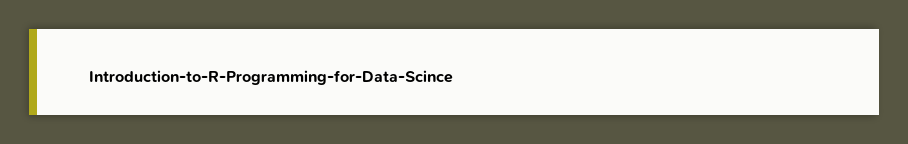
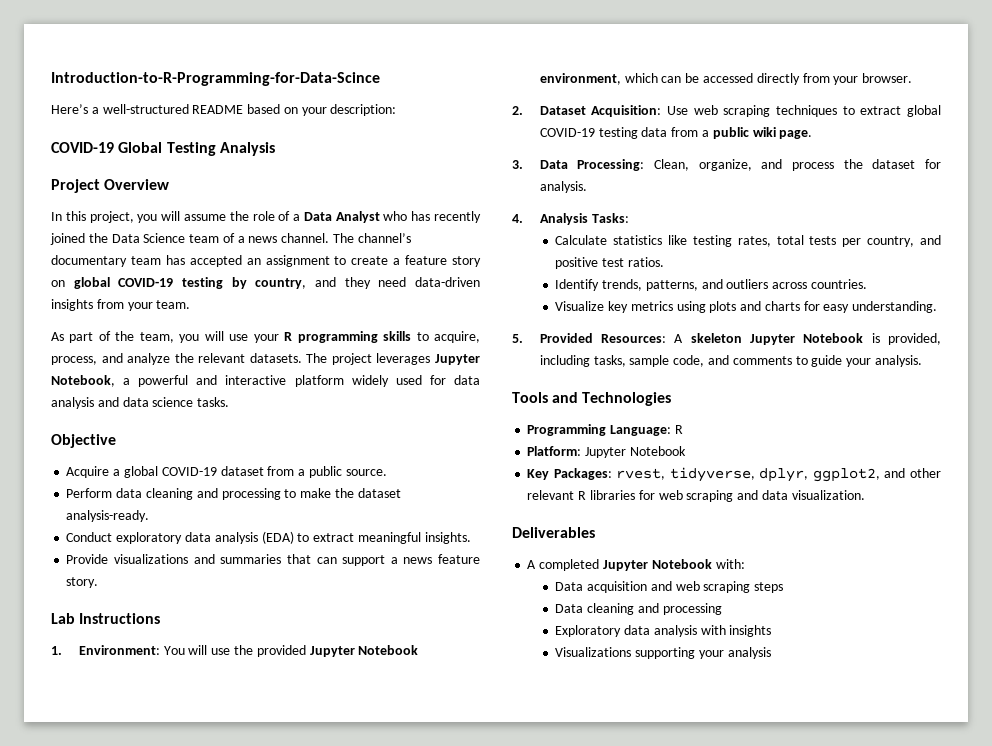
(453, 77) none -> [51,104,397,116] [51,142,275,156] [51,179,170,193] [51,211,481,223] [50,233,411,245] [51,255,481,267] [51,277,481,289] [51,299,191,311] [51,331,480,343] [51,353,480,365] [51,375,480,387] [51,397,230,409] [51,434,116,448] [66,466,387,478] [66,488,401,500] [66,510,150,522] [66,531,471,544] [66,554,480,566] [66,577,99,588] [51,613,161,624] [51,645,419,657] [539,73,913,85] [512,105,941,117] [539,127,813,139] [512,159,941,171] [539,181,587,193] [512,213,629,225] [555,235,941,247] [555,257,664,269] [555,279,867,291] [555,301,938,313] [512,333,941,345] [539,355,922,367] [512,392,672,406] [527,424,683,436] [527,446,686,458] [527,467,941,482] [527,490,865,502] [512,527,595,538] [527,559,745,571] [555,581,784,593] [555,603,722,615] [555,625,772,637] [555,647,771,659] // Here’s a well-structured README based on your description: // COVID-19 Global Testing Analysis // Project Overview // In this project, you will assume the role of a Data Analyst who has recently joined the Data Science team of a news channel. The channel’s documentary team has accepted an assignment to create a feature story on global COVID-19 testing by country, and they need data-driven insights from your team. // As part of the team, you will use your R programming skills to acquire, process, and analyze the relevant datasets. The project leverages Jupyter Notebook, a powerful and interactive platform widely used for data analysis and data science tasks. // Objective // Acquire a global COVID-19 dataset from a public source. // Perform data cleaning and processing to make the dataset analysis-ready. // Conduct exploratory data analysis (EDA) to extract meaningful insights. // Provide visualizations and summaries that can support a news feature story. // Lab Instructions // 1. Environment: You will use the provided Jupyter Notebook environment, which can be accessed directly from your browser. // 2. Dataset Acquisition: Use web scraping techniques to extract global COVID-19 testing data from a public wiki page. // 3. Data Processing: Clean, organize, and process the dataset for analysis. // 4. Analysis Tasks: // Calculate statistics like testing rates, total tests per country, and positive test ratios. // Identify trends, patterns, and outliers across countries. // Visualize key metrics using plots and charts for easy understanding. // 5. Provided Resources: A skeleton Jupyter Notebook is provided, including tasks, sample code, and comments to guide your analysis. // Tools and Technologies // Programming Language: R // Platform: Jupyter Notebook // Key Packages: rvest, tidyverse, dplyr, ggplot2, and other relevant R libraries for web scraping and data visualization. // Deliverables // A completed Jupyter Notebook with: // Data acquisition and web scraping steps // Data cleaning and processing // Exploratory data analysis with insights // Visualizations supporting your analysis

